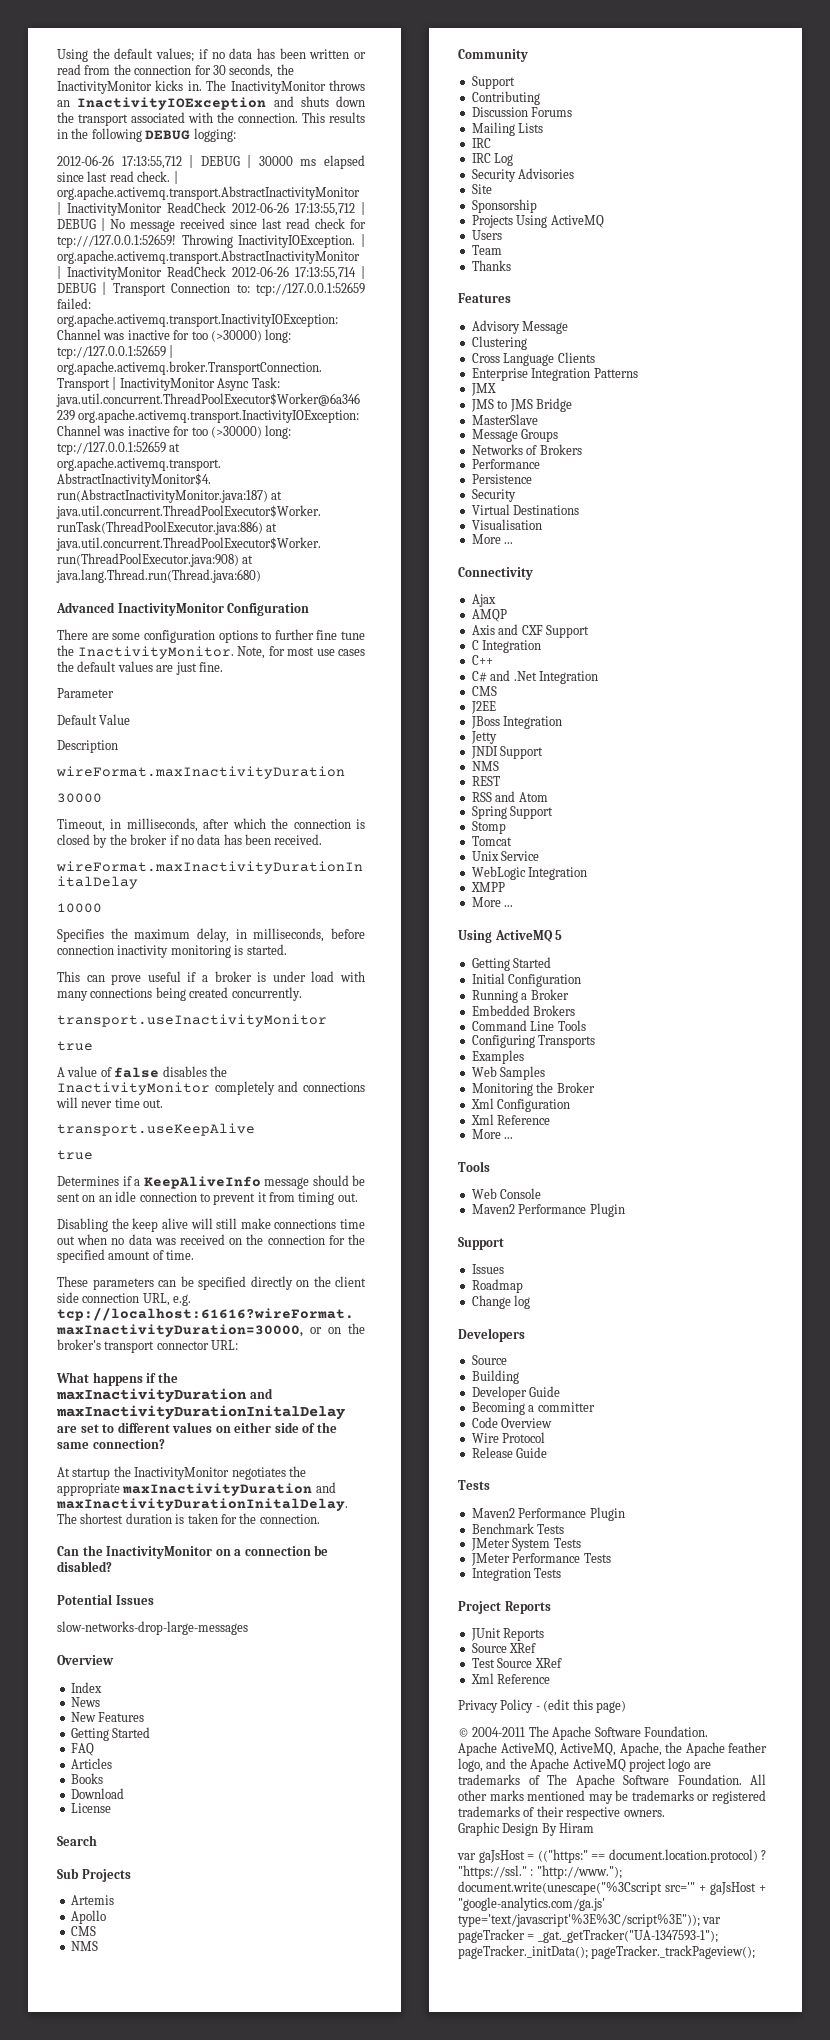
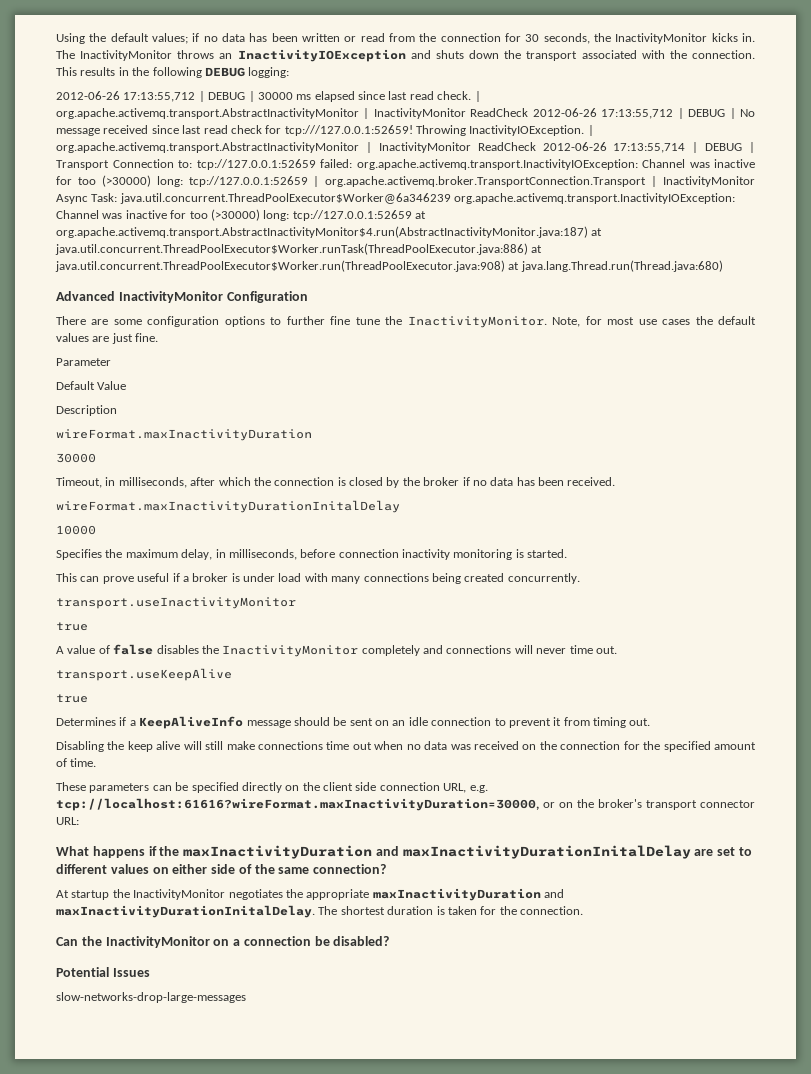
[57,1655,114,1665] [70,1682,102,1693] [70,1697,100,1707] [70,1712,145,1722] [70,1727,151,1741] [70,1743,94,1756] [70,1758,112,1769] [70,1773,103,1784] [70,1788,124,1799] [70,1803,111,1813] [57,1835,97,1846] [57,1868,131,1882] [70,1895,114,1905] [70,1910,106,1924] [70,1926,96,1936] [70,1941,98,1951] [458,49,528,62] [471,76,515,89] [471,91,540,105] [471,107,573,117] [471,122,544,136] [471,138,491,148] [471,153,514,166] [471,168,575,182] [471,184,492,194] [471,199,537,213] [471,215,604,228] [471,230,502,240] [471,245,502,255] [471,260,511,271] [458,293,511,303] [471,320,569,334] [471,336,527,350] [471,352,595,366] [471,368,638,381] [470,383,496,396] [470,398,572,412] [471,414,538,425] [471,429,559,442] [471,444,582,455] [471,459,540,469] [471,474,532,484] [471,489,516,502] [471,504,580,515] [471,519,542,530] [471,534,514,544] [458,567,533,580] [471,594,496,607] [471,609,507,622] [471,624,589,638] [471,640,542,653] [471,655,493,665] [471,670,598,684] [471,686,497,696] [470,701,496,714] [470,716,563,729] [470,731,497,744] [470,746,544,759] [471,761,499,771] [471,776,500,786] [471,791,548,802] [471,806,554,819] [471,821,506,834] [471,836,512,846] [471,851,540,861] [471,866,588,880] [470,882,505,892] [471,897,514,907] [458,930,563,943] [471,957,552,971] [471,973,582,987] [471,989,569,1003] [471,1005,576,1016] [471,1020,586,1031] [471,1035,596,1048] [471,1050,524,1064] [471,1066,546,1080] [471,1082,595,1096] [470,1098,571,1112] [470,1114,551,1125] [471,1129,514,1139] [458,1161,490,1172] [471,1188,542,1199] [471,1203,625,1217] [458,1237,504,1250] [471,1264,504,1274] [471,1279,523,1293] [471,1295,531,1309] [458,1328,525,1342] [471,1355,507,1365] [471,1370,519,1384] [471,1386,561,1400] [471,1402,595,1415] [471,1417,553,1428] [471,1432,546,1443] [471,1447,548,1458] [458,1480,490,1490] [471,1507,625,1521] [471,1523,565,1534] [470,1538,581,1551] [470,1553,611,1566] [471,1568,562,1581] [458,1601,551,1614] [470,1628,545,1641] [471,1643,537,1653] [471,1658,562,1668] [470,1673,551,1684] [458,1699,626,1713] [458,1726,708,1740] [458,1742,767,1756] [458,1758,711,1772] [458,1774,766,1788] [458,1790,766,1804] [458,1806,665,1820] [458,1822,595,1836] [457,1849,766,1863] [458,1865,622,1879] [458,1881,766,1895] [458,1897,605,1911] [458,1913,722,1927] [458,1929,718,1943] [458,1945,756,1959] // Overview // Index // News // New Features // Getting Started // FAQ // Articles // Books // Download // License // Search // Sub Projects // Artemis // Apollo // CMS // NMS // Community // Support // Contributing // Discussion Forums // Mailing Lists // IRC // IRC Log // Security Advisories // Site // Sponsorship // Projects Using ActiveMQ // Users // Team // Thanks // Features // Advisory Message // Clustering // Cross Language Clients // Enterprise Integration Patterns // JMX // JMS to JMS Bridge // MasterSlave // Message Groups // Networks of Brokers // Performance // Persistence // Security // Virtual Destinations // Visualisation // More ... // Connectivity // Ajax // AMQP // Axis and CXF Support // C Integration // C++ // C# and .Net Integration // CMS // J2EE // JBoss Integration // Jetty // JNDI Support // NMS // REST // RSS and Atom // Spring Support // Stomp // Tomcat // Unix Service // WebLogic Integration // XMPP // More ... // Using ActiveMQ 5 // Getting Started // Initial Configuration // Running a Broker // Embedded Brokers // Command Line Tools // Configuring Transports // Examples // Web Samples // Monitoring the Broker // Xml Configuration // Xml Reference // More ... // Tools // Web Console // Maven2 Performance Plugin // Support // Issues // Roadmap // Change log // Developers // Source // Building // Developer Guide // Becoming a committer // Code Overview // Wire Protocol // Release Guide // Tests // Maven2 Performance Plugin // Benchmark Tests // JMeter System Tests // JMeter Performance Tests // Integration Tests // Project Reports // JUnit Reports // Source XRef // Test Source XRef // Xml Reference // Privacy Policy - (edit this page) // © 2004-2011 The Apache Software Foundation. // Apache ActiveMQ, ActiveMQ, Apache, the Apache feather logo, and the Apache ActiveMQ project logo are trademarks of The Apache Software Foundation. All other marks mentioned may be trademarks or registered trademarks of their respective owners. // Graphic Design By Hiram // var gaJsHost = (("https:" == document.location.protocol) ? "https://ssl." : "http://www."); document.write(unescape("%3Cscript src='" + gaJsHost + "google-analytics.com/ga.js' type='text/javascript'%3E%3C/script%3E")); var pageTracker = _gat._getTracker("UA-1347593-1"); pageTracker._initData(); pageTracker._trackPageview(); -> (246, 997) none

